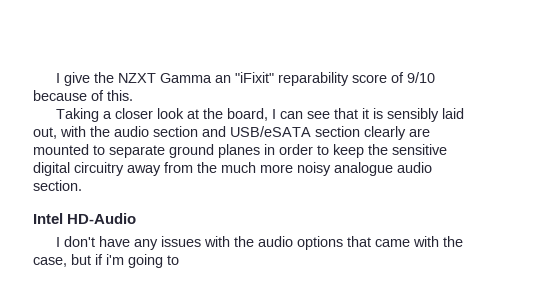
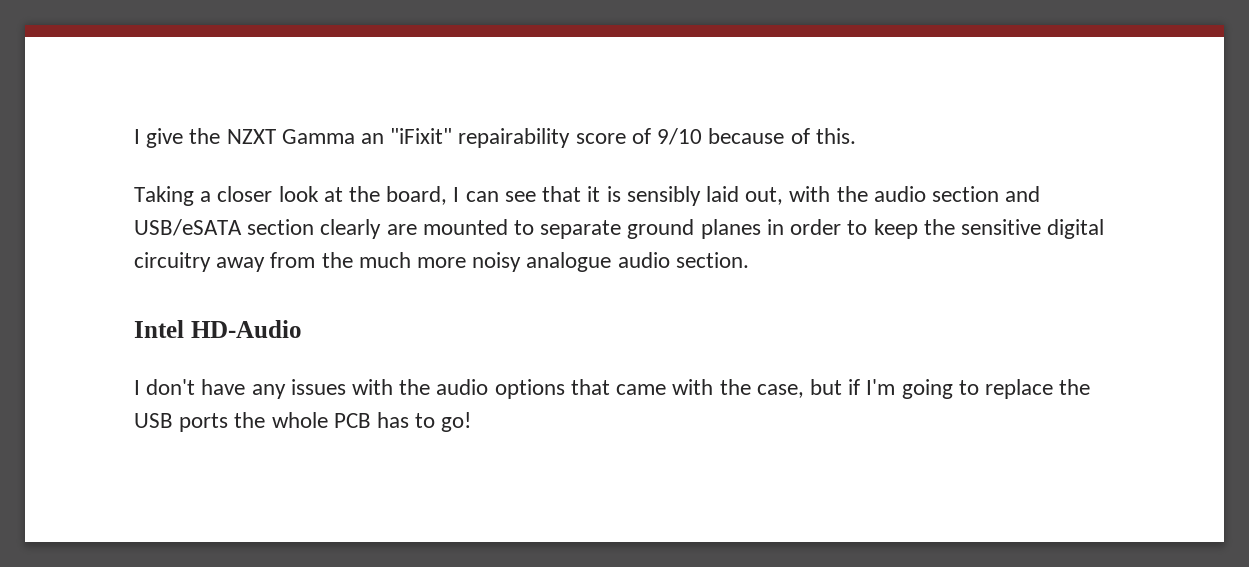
[278,72,350,86] reparability -> [458,128,571,148] repairability
[106,254,124,265] i'm -> [866,379,896,395] I'm
(179, 260) none -> [984,379,1091,399] [134,412,472,432] replace the USB ports the whole PCB has to go!

